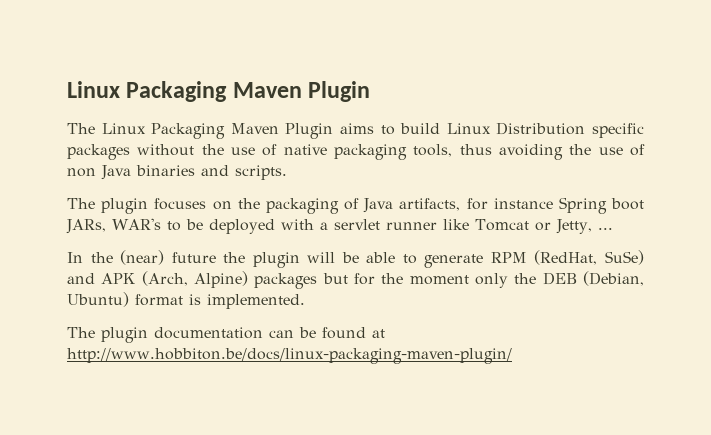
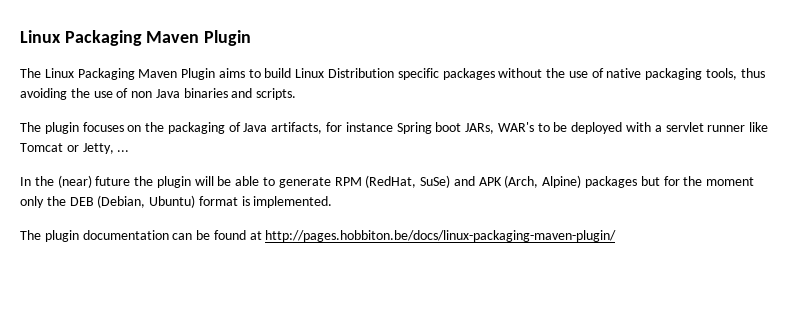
[67,348,512,364] http://www.hobbiton.be/docs/linux-packaging-maven-plugin/ -> [265,230,617,242] http://pages.hobbiton.be/docs/linux-packaging-maven-plugin/

